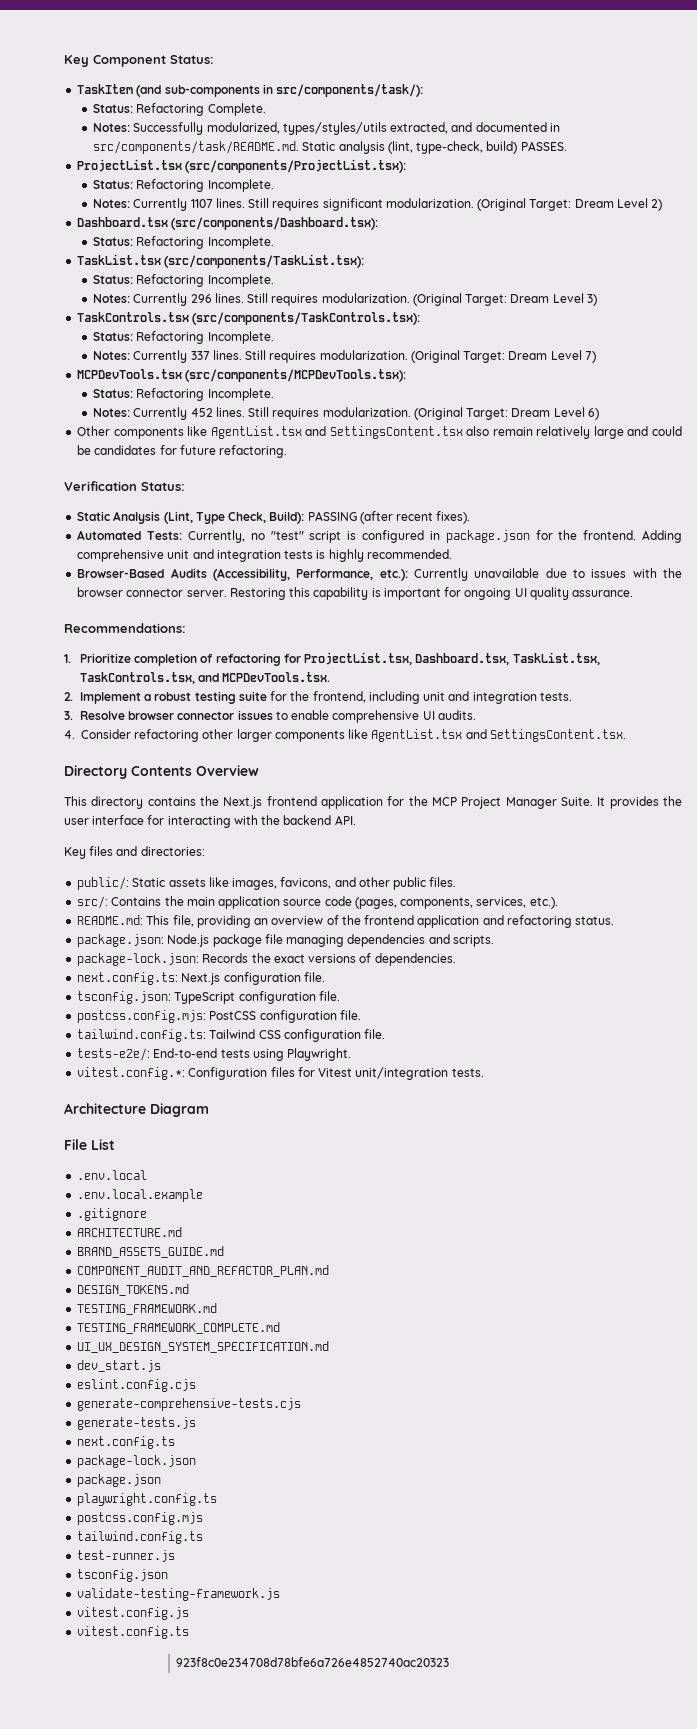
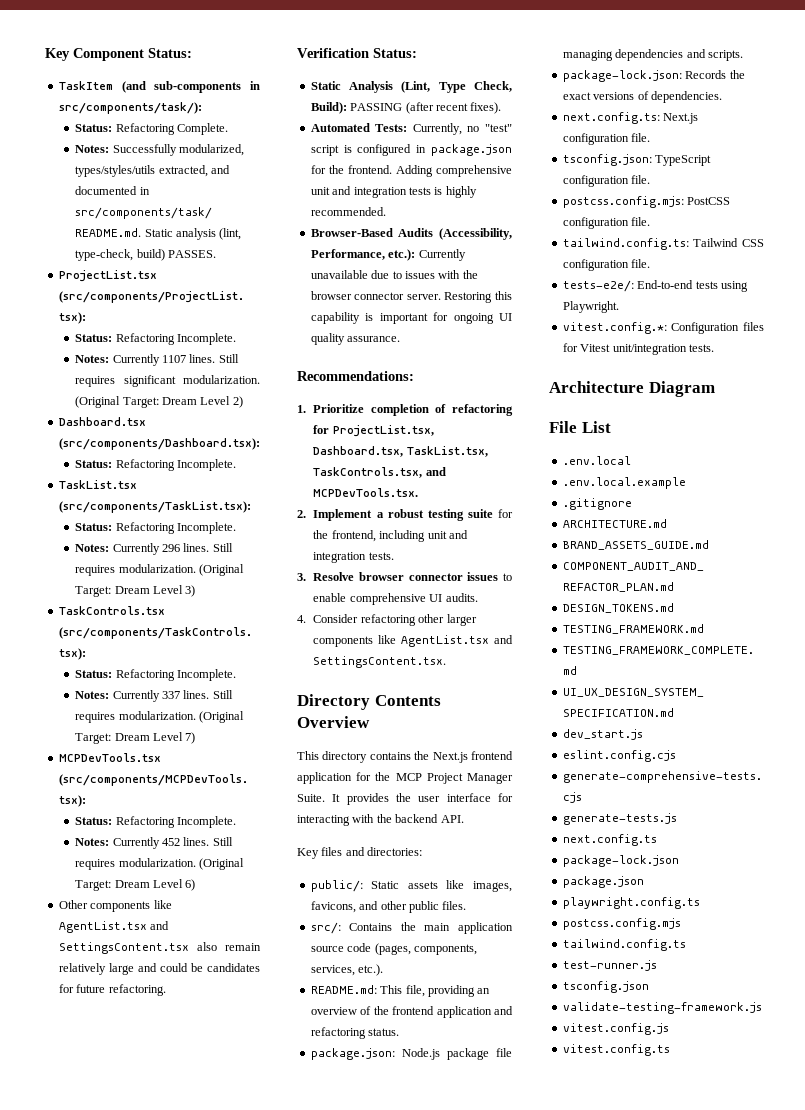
[175,1657,449,1667] // 923f8c0e234708d78bfe6a726e4852740ac20323 -> (670, 1050) none

